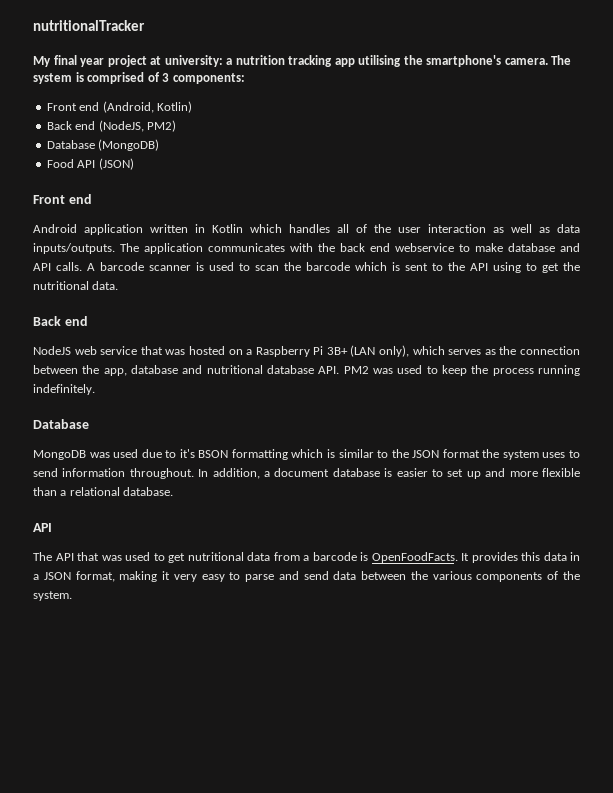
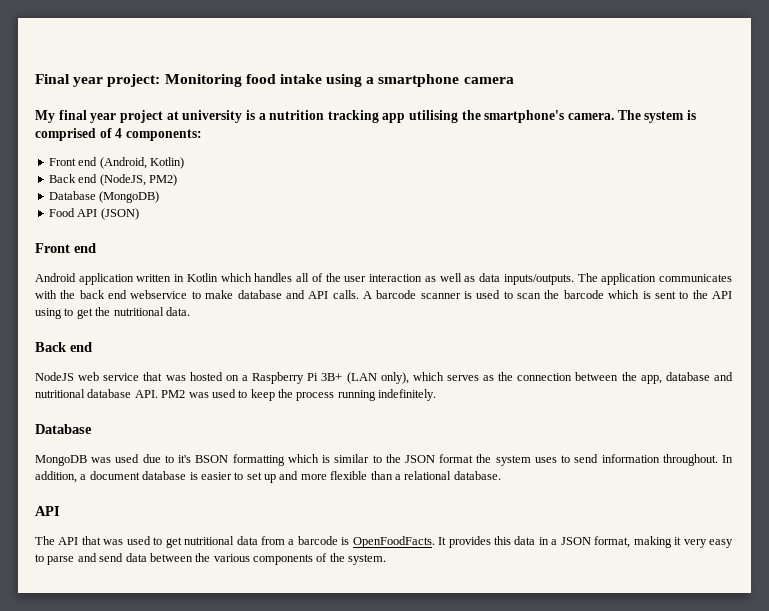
[33,20,145,31] nutritionalTracker -> [35,74,514,87] Final year project: Monitoring food intake using a smartphone camera
[164,55,223,67] university: -> [182,110,255,123] university is
[162,73,170,82] 3 -> [115,128,123,138] 4

